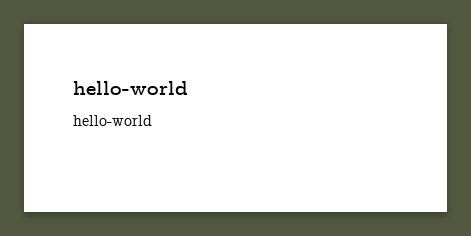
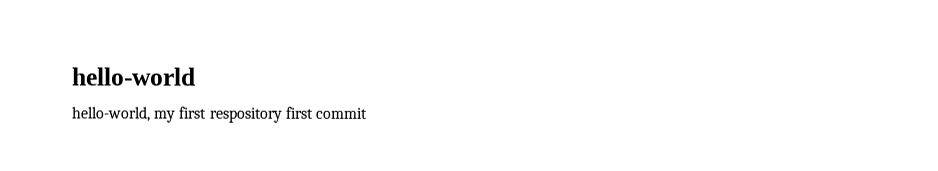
[73,115,152,126] hello-world -> [71,106,367,123] hello-world, my first respository first commit

